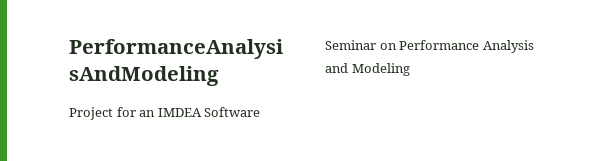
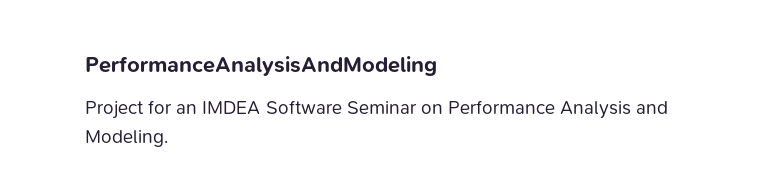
[351,63,410,76] Modeling -> [85,130,168,147] Modeling.

